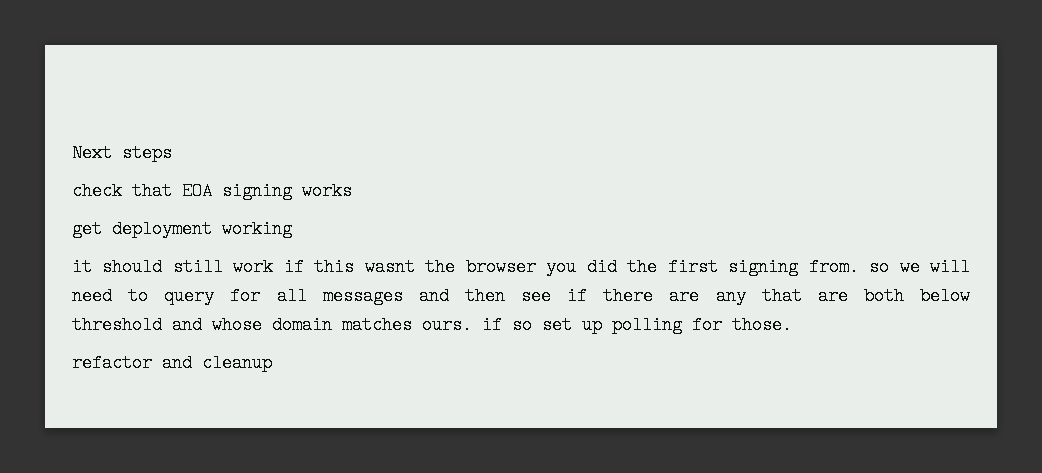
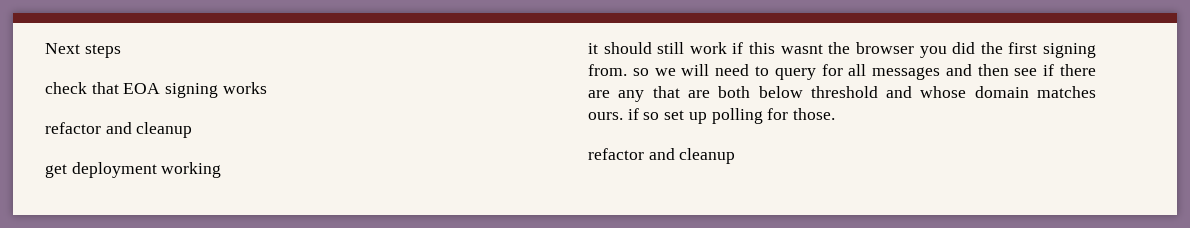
(352, 191) none -> [45,122,193,138] // refactor and cleanup

